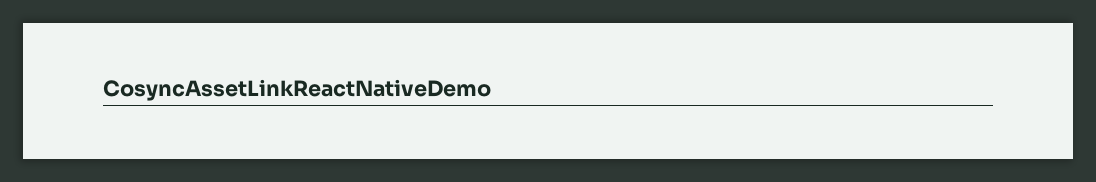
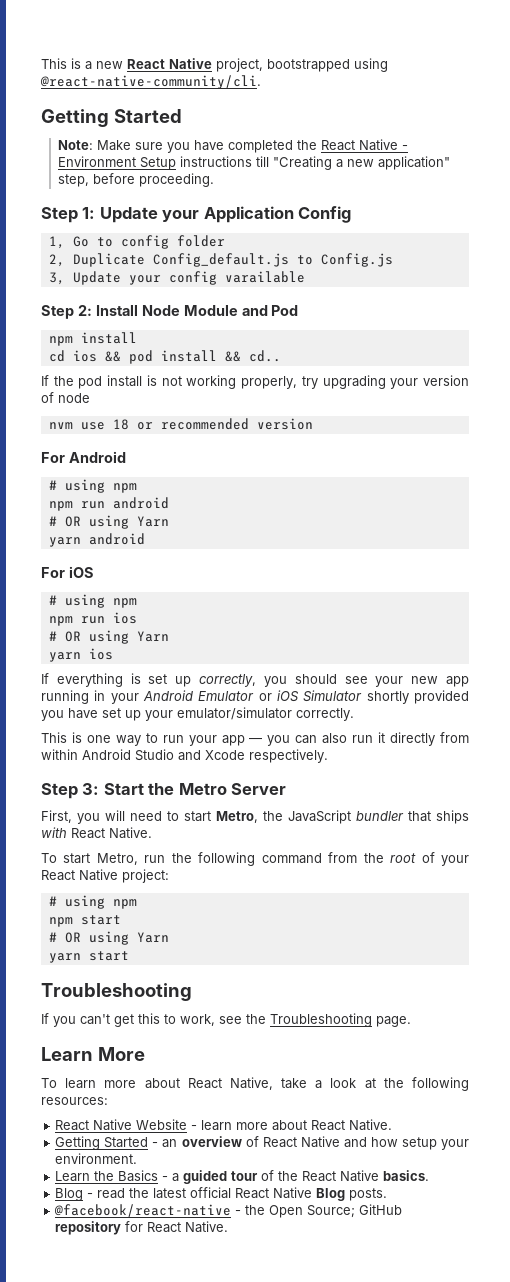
[103,79,491,101] CosyncAssetLinkReactNativeDemo -> [41,58,388,72] [40,75,261,89] [41,109,182,127] [57,139,408,153] [57,156,450,170] [57,173,214,187] [41,206,352,223] [48,235,225,249] [48,253,393,267] [48,271,305,285] [41,305,299,319] [48,332,137,346] [48,350,281,364] [41,375,470,389] [41,392,90,403] [48,418,313,430] [41,451,126,463] [48,479,137,493] [48,497,169,511] [48,515,169,529] [48,533,145,547] [41,566,94,578] [48,594,137,608] [48,612,137,626] [48,630,169,644] [48,648,113,662] [41,673,469,687] [41,690,469,704] [41,707,354,721] [41,732,470,746] [41,749,328,763] [41,783,287,799] [41,810,469,824] [41,827,152,839] [41,852,469,866] [41,869,169,883] [48,895,137,909] [48,915,121,927] [48,931,169,945] [48,951,129,963] [41,983,192,1001] [41,1013,411,1027] [41,1047,145,1061] [41,1077,470,1091] [41,1097,108,1105] [55,1119,393,1131] [55,1136,469,1150] [55,1153,138,1164] [55,1170,430,1184] [55,1187,388,1201] [54,1204,403,1218] [55,1221,229,1235] This is a new React Native project, bootstrapped using @react-native-community/cli. // Getting Started // Note: Make sure you have completed the React Native - Environment Setup instructions till "Creating a new application" step, before proceeding. // Step 1: Update your Application Config // 1, Go to config folder // 2, Duplicate Config_default.js to Config.js // 3, Update your config varailable // Step 2: Install Node Module and Pod // npm install // cd ios && pod install && cd.. // If the pod install is not working properly, try upgrading your version of node // nvm use 18 or recommended version // For Android // # using npm // npm run android // # OR using Yarn // yarn android // For iOS // # using npm // npm run ios // # OR using Yarn // yarn ios // If everything is set up correctly, you should see your new app running in your Android Emulator or iOS Simulator shortly provided you have set up your emulator/simulator correctly. // This is one way to run your app — you can also run it directly from within Android Studio and Xcode respectively. // Step 3: Start the Metro Server // First, you will need to start Metro, the JavaScript bundler that ships with React Native. // To start Metro, run the following command from the root of your React Native project: // # using npm // npm start // # OR using Yarn // yarn start // Troubleshooting // If you can't get this to work, see the Troubleshooting page. // Learn More // To learn more about React Native, take a look at the following resources: // React Native Website - learn more about React Native. // Getting Started - an overview of React Native and how setup your environment. // Learn the Basics - a guided tour of the React Native basics. // Blog - read the latest official React Native Blog posts. // @facebook/react-native - the Open Source; GitHub repository for React Native.

